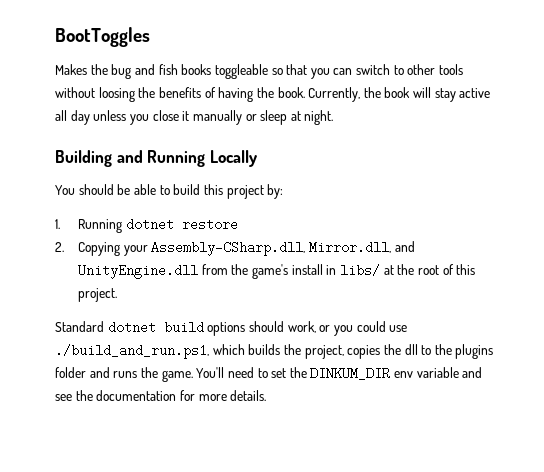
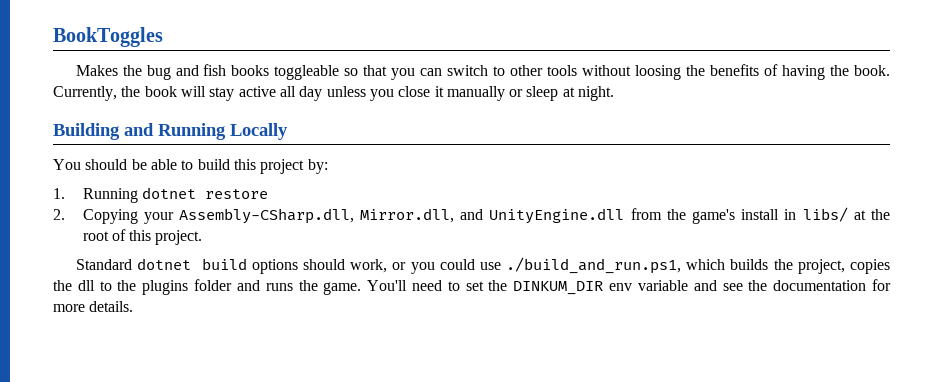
[55,27,150,47] BootToggles -> [53,27,163,47] BookToggles

